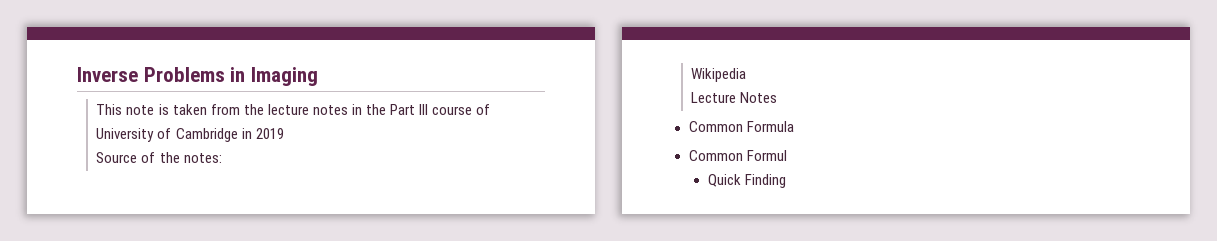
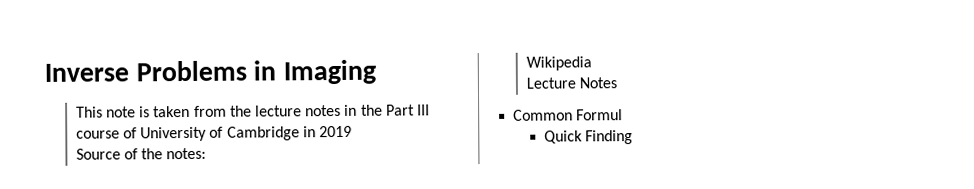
[688,121,794,132] // Common Formula -> (618, 83) none

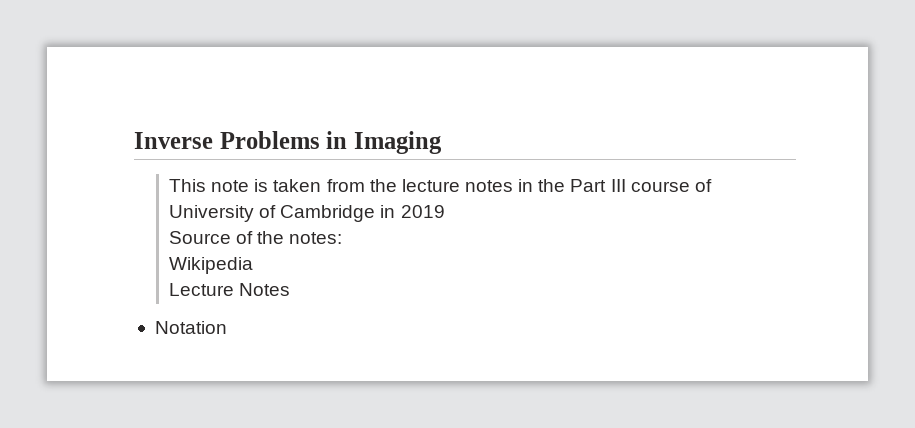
[513,109,624,121] [543,130,634,145] Common Formul // Quick Finding -> [154,321,227,334] Notation

